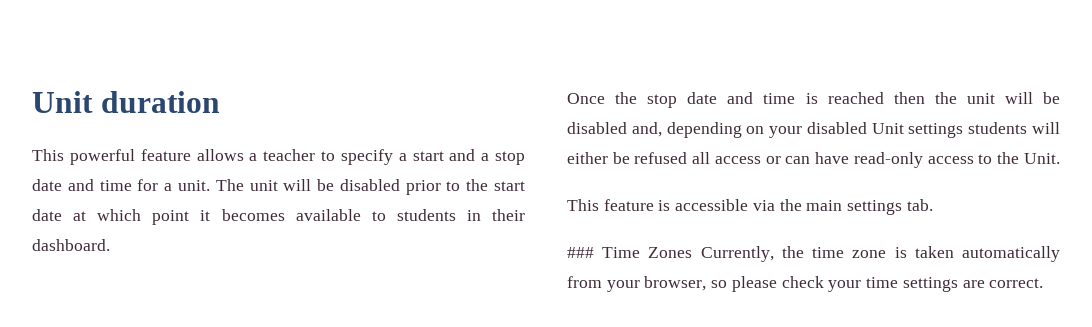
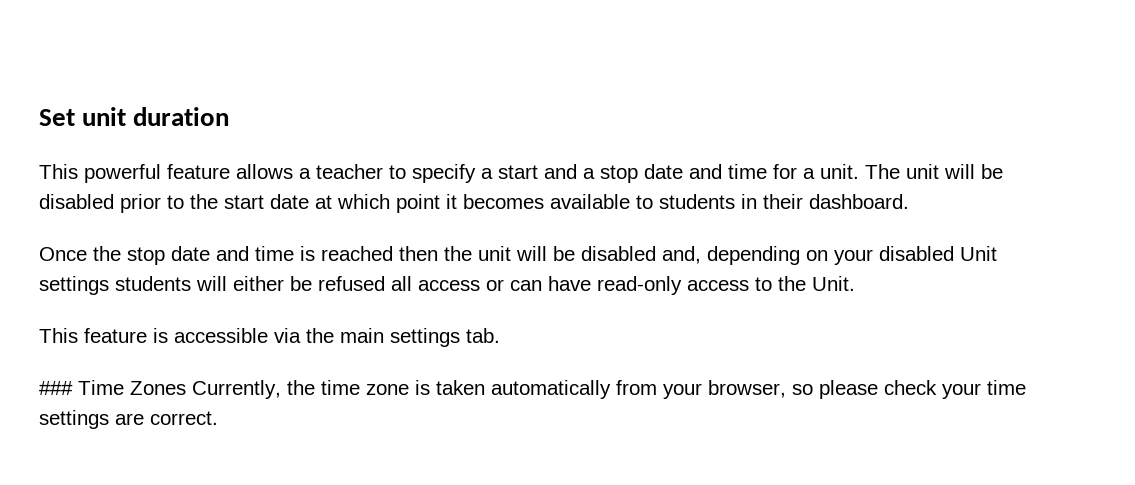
[32,91,93,113] Unit -> [39,107,127,126] Set unit

